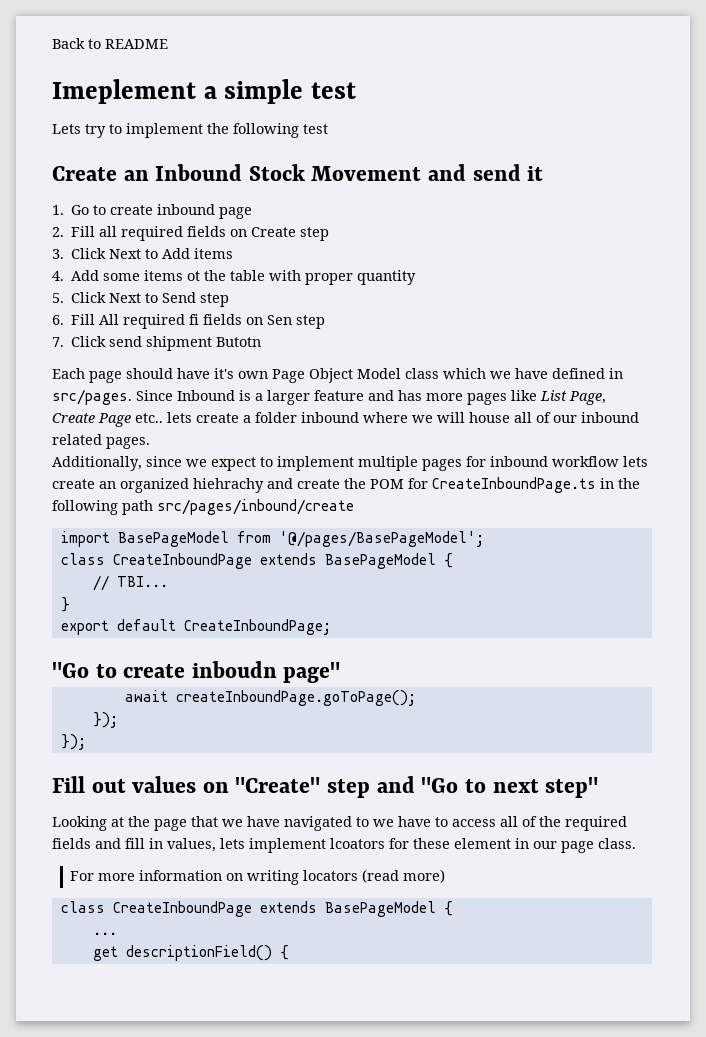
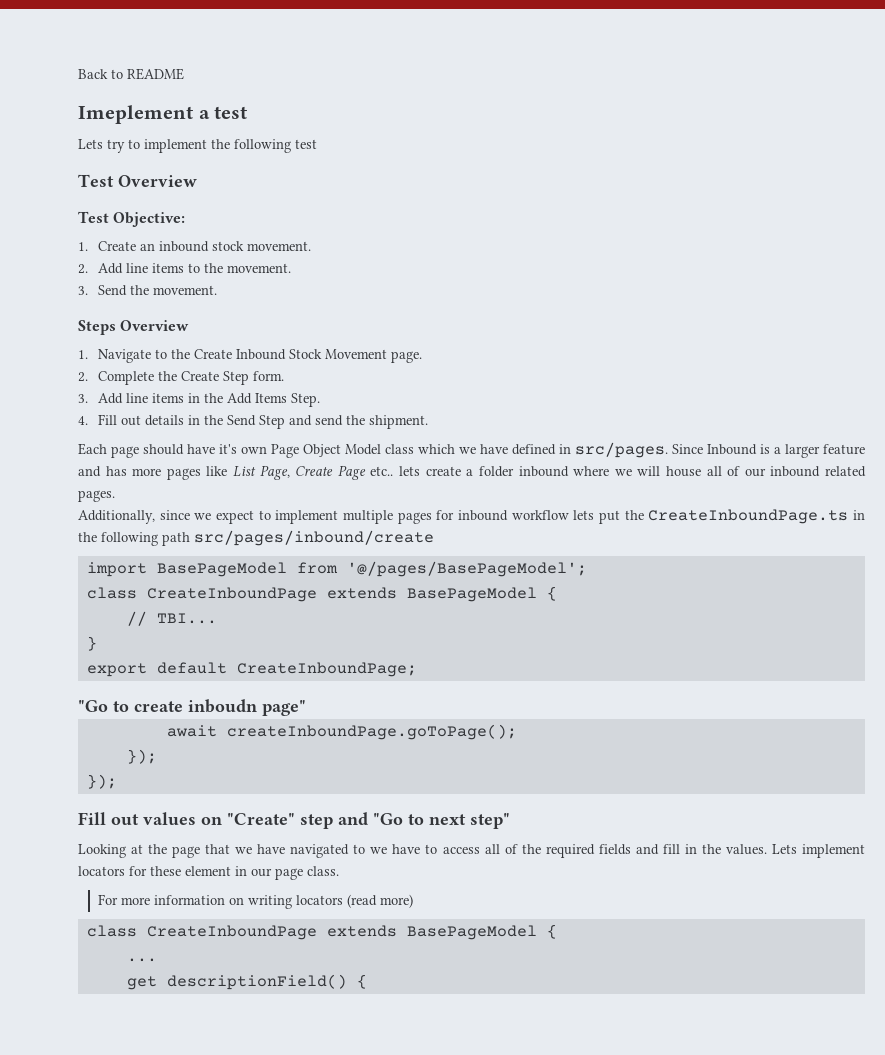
[224,79,304,104] simple -> (210, 114) none
[52,164,544,181] [52,204,253,219] [52,226,330,241] [52,248,234,259] [52,270,417,285] [52,292,230,307] [52,314,326,329] [52,336,262,351] Create an Inbound Stock Movement and send it // 1. Go to create inbound page // 2. Fill all required fields on Create step // 3. Click Next to Add items // 4. Add some items ot the table with proper quantity // 5. Click Next to Send step // 6. Fill All required fi fields on Sen step // 7. Click send shipment Butotn -> [78,174,197,187] [78,211,186,227] [78,241,311,252] [78,263,291,274] [78,285,217,296] [78,320,190,335] [78,349,422,363] [78,371,284,385] [78,393,320,407] [78,414,428,429] Test Overview // Test Objective: // 1. Create an inbound stock movement. // 2. Add line items to the movement. // 3. Send the movement. // Steps Overview // 1. Navigate to the Create Inbound Stock Movement page. // 2. Complete the Create Step form. // 3. Add line items in the Add Items Step. // 4. Fill out details in the Send Step and send the shipment.
[52,478,428,493] create an organized hiehrachy and create the POM for -> [599,510,644,524] put the
[167,838,385,853] values, lets implement lcoators -> [701,844,865,858] [78,866,125,876] the values. Lets implement locators

